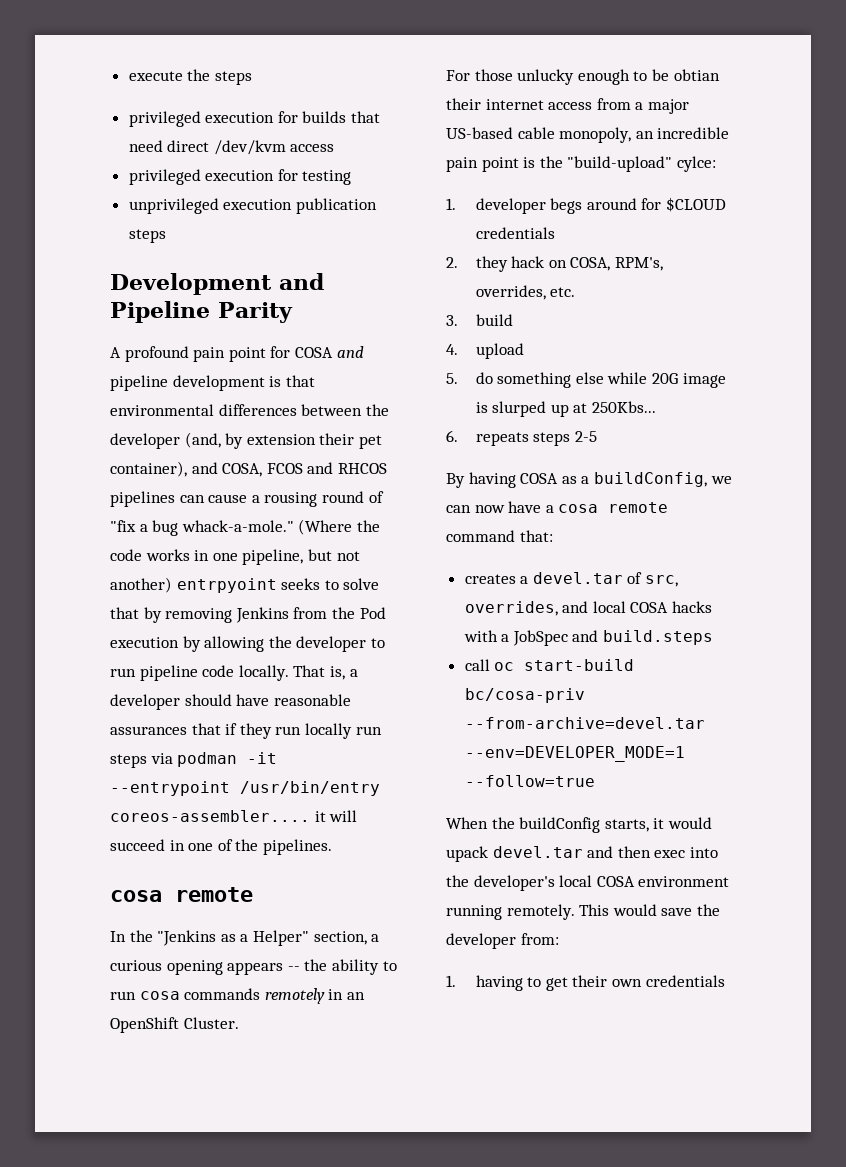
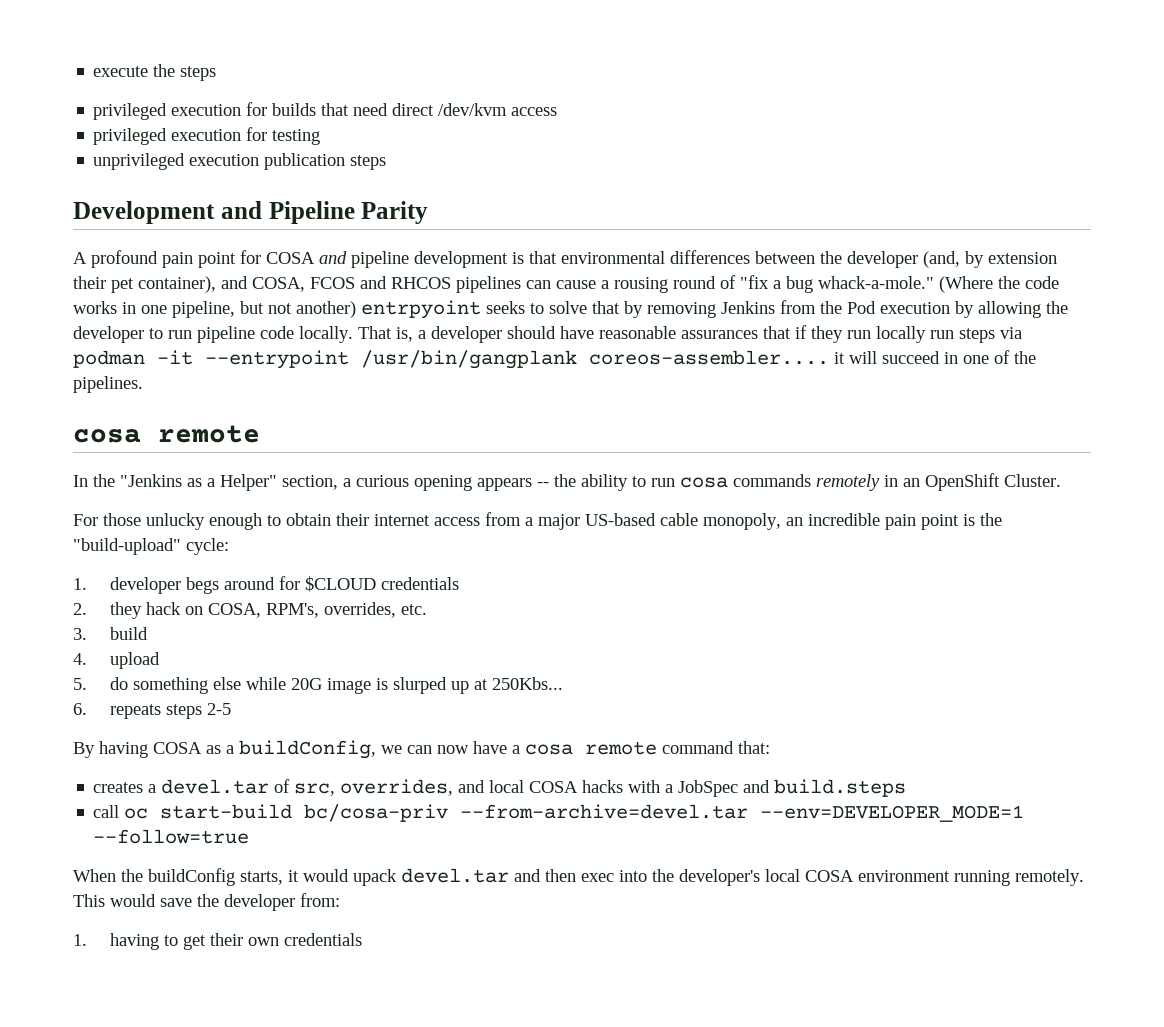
[240,781,380,796] /usr/bin/entry -> [361,350,577,369] /usr/bin/gangplank
[651,69,720,81] be obtian -> [286,513,331,526] obtain
[676,156,716,172] cylce: -> [186,538,229,555] cycle:

